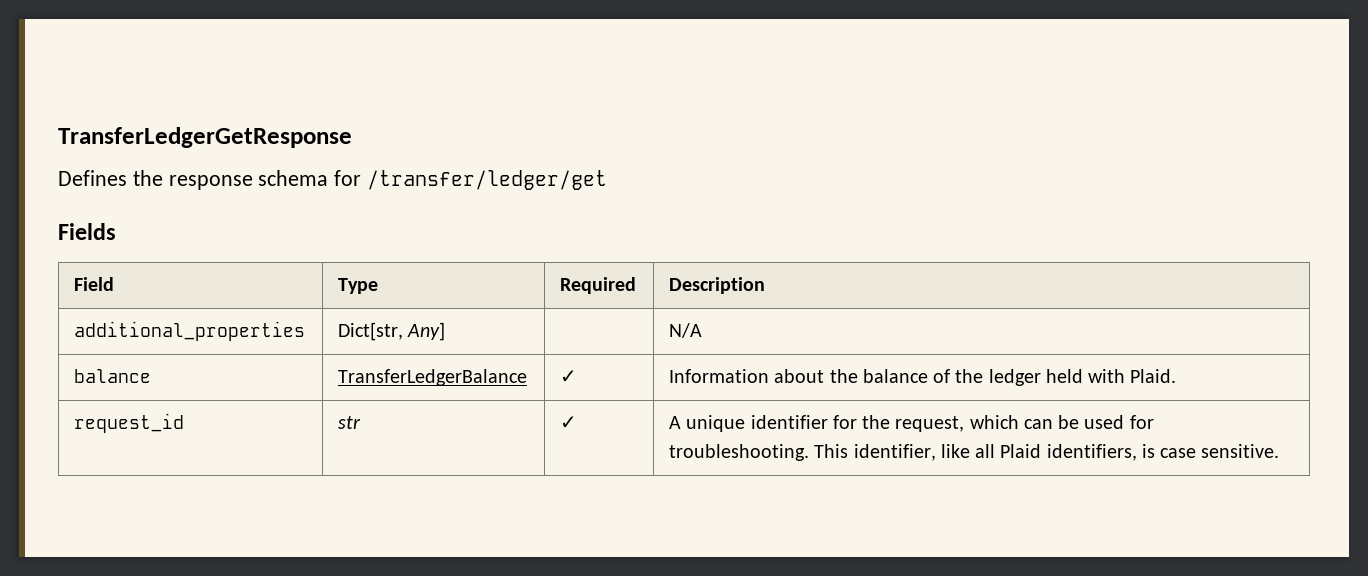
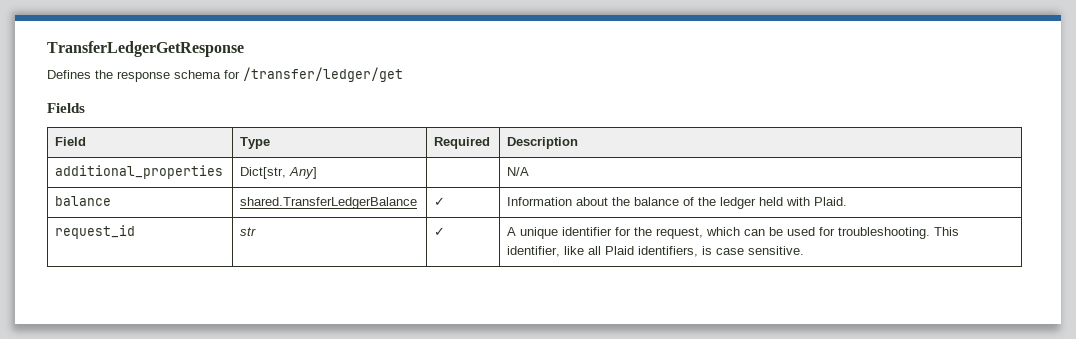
[338,369,528,386] TransferLedgerBalance -> [240,197,418,209] shared.TransferLedgerBalance

